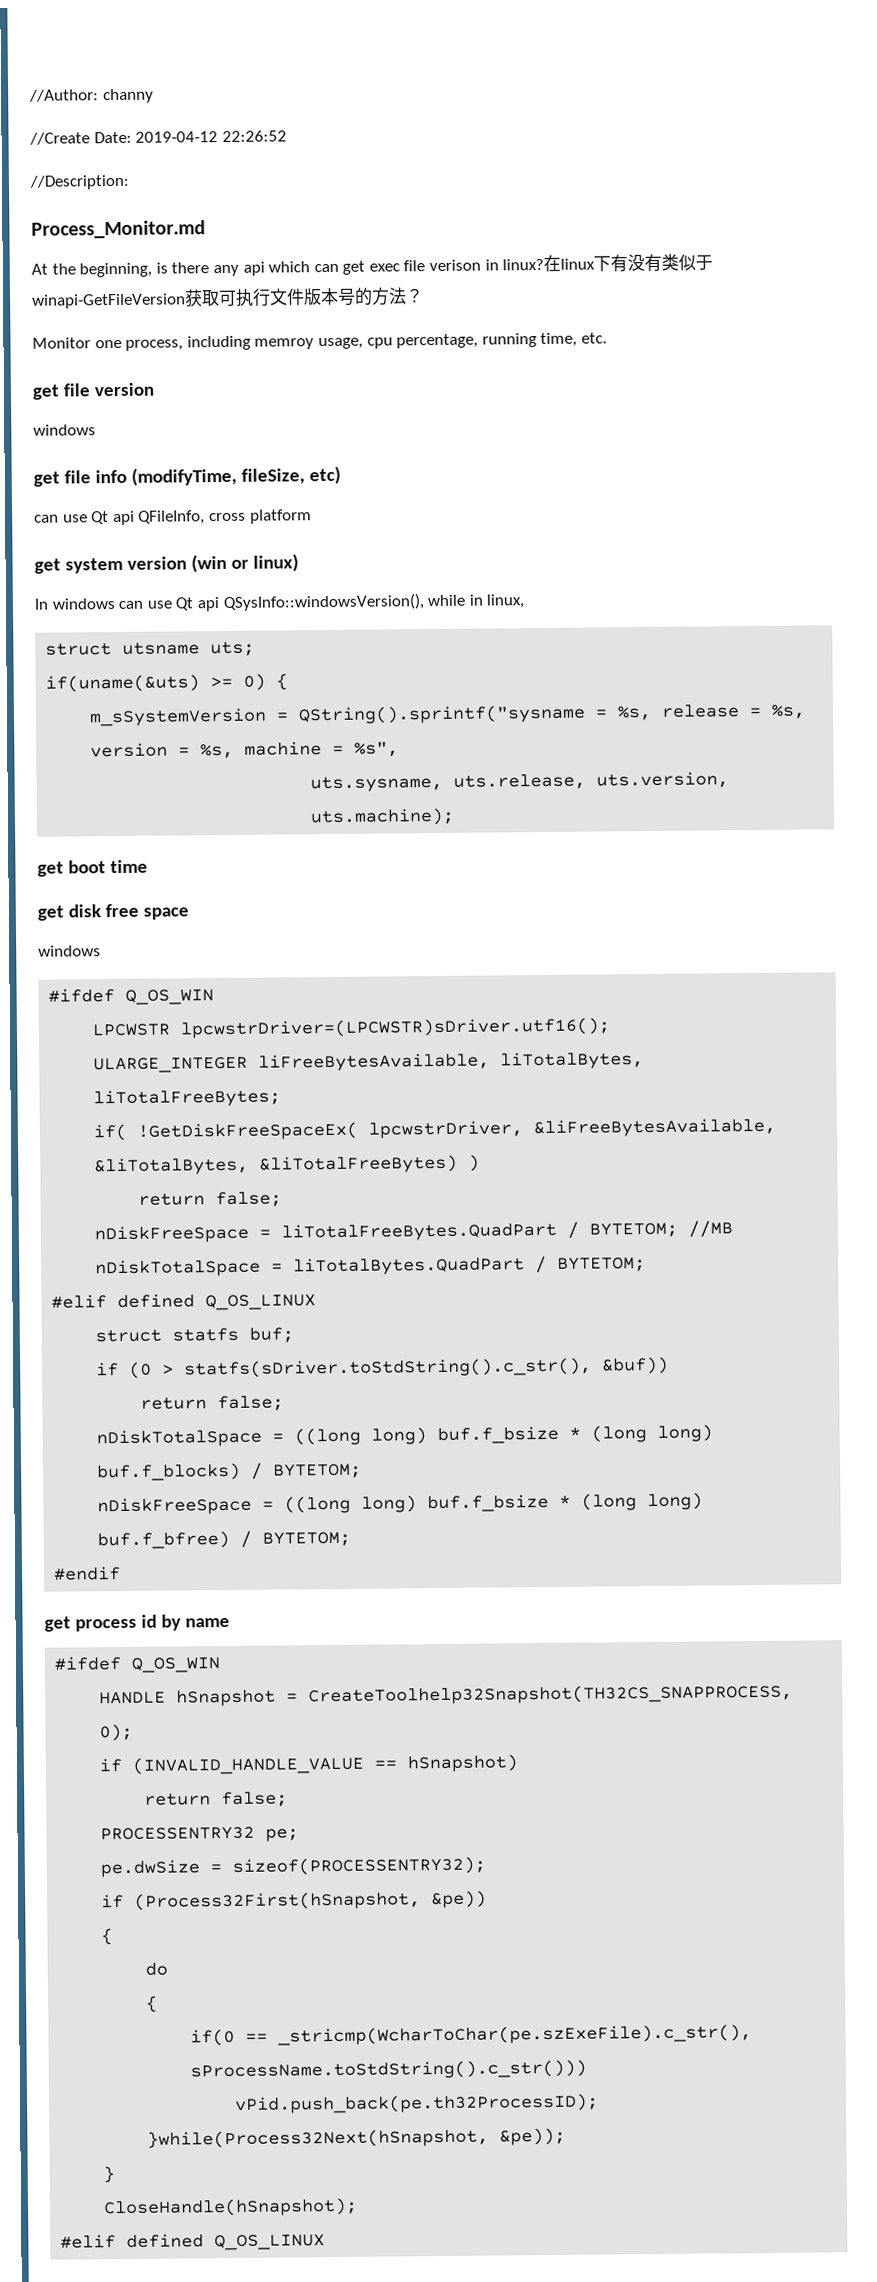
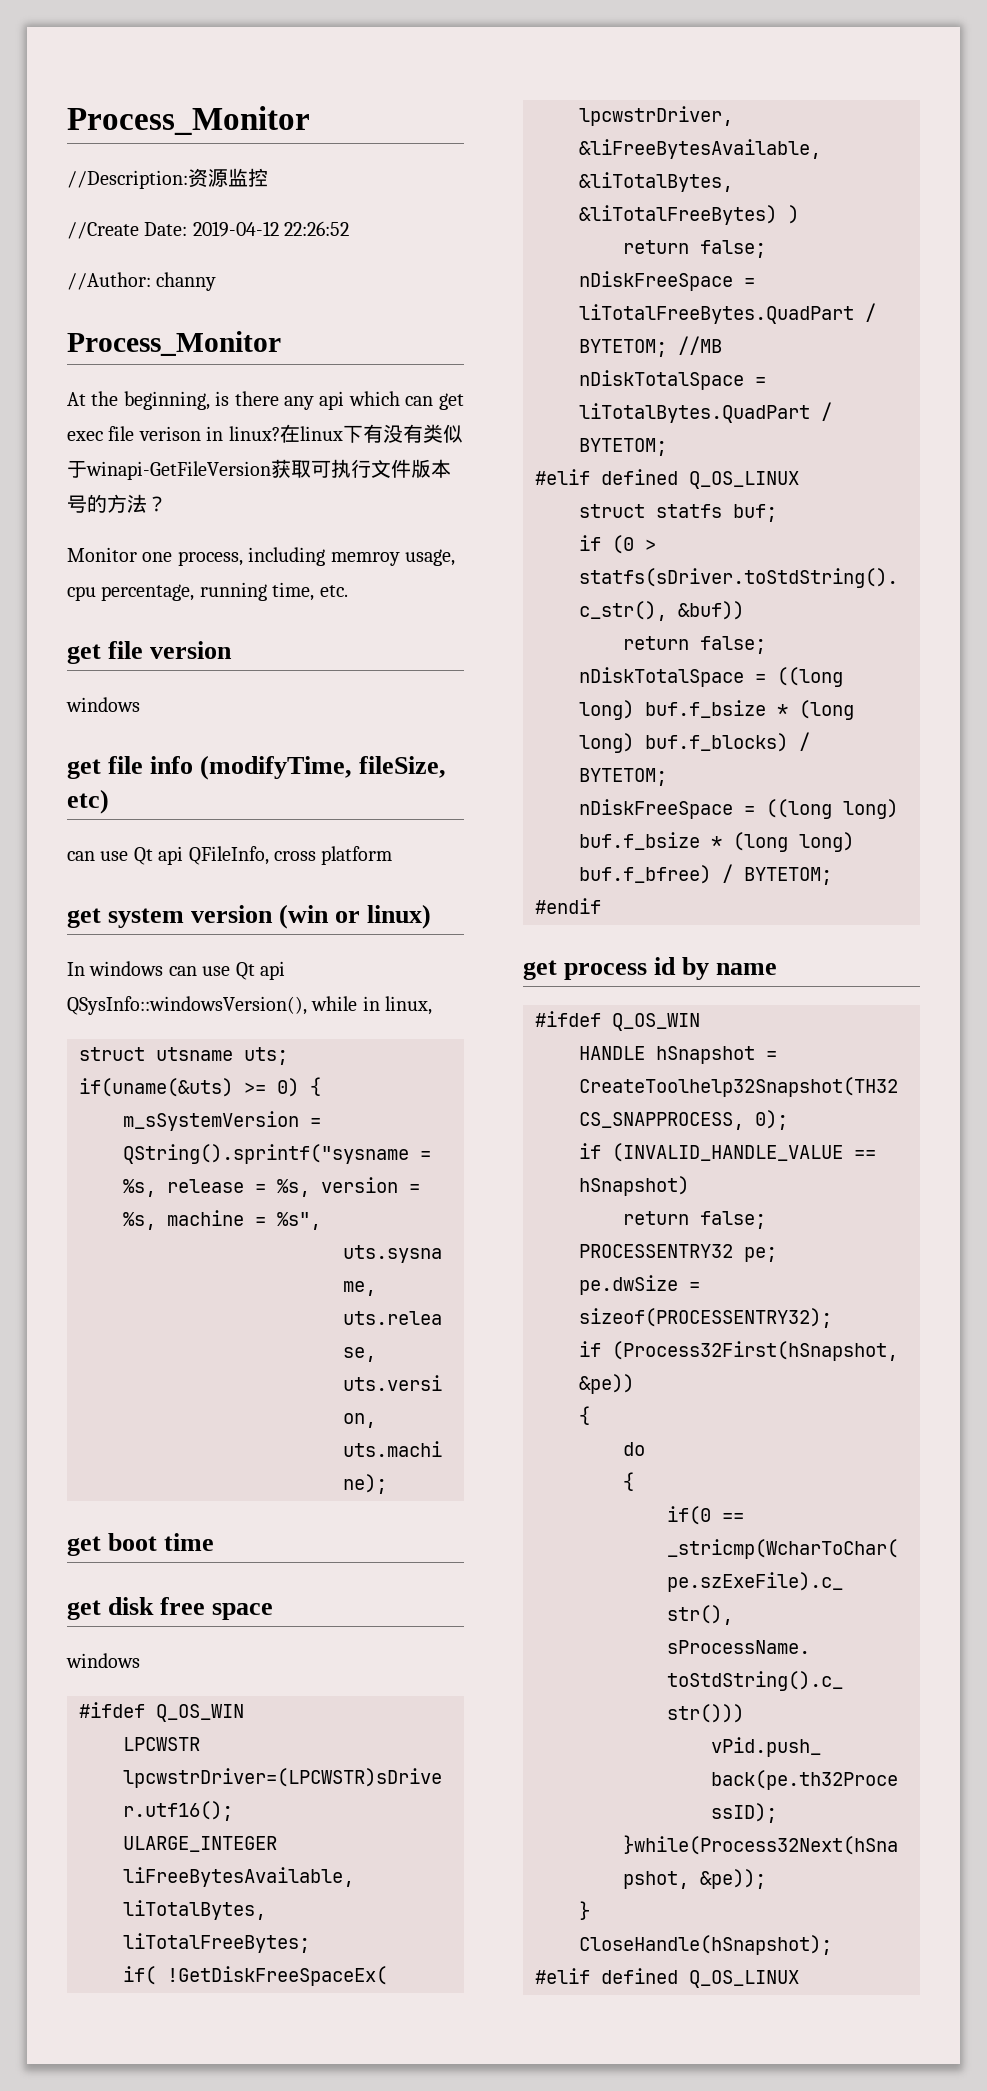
[29,88,154,104] //Author: channy -> [67,106,310,135] [67,168,268,189] Process_Monitor // //Description:资源监控
[29,174,130,190] [31,220,206,239] //Description: // Process_Monitor.md -> [67,272,217,291] [67,331,281,356] //Author: channy // Process_Monitor

